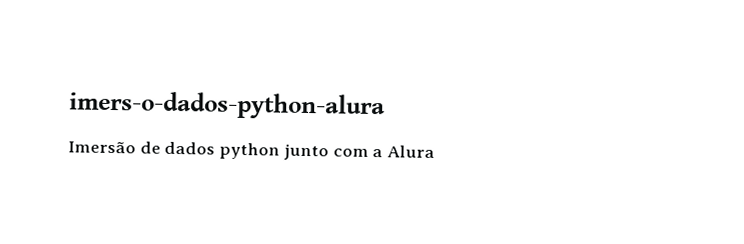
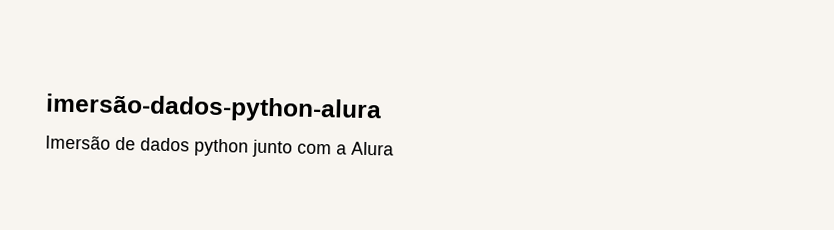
[69,90,385,121] imers-o-dados-python-alura -> [45,93,382,124] imersão-dados-python-alura

